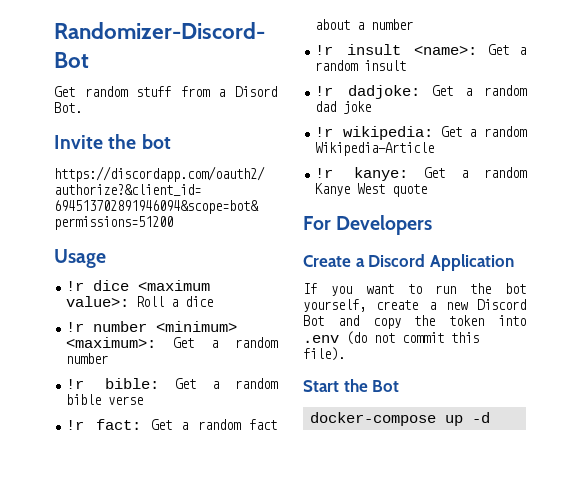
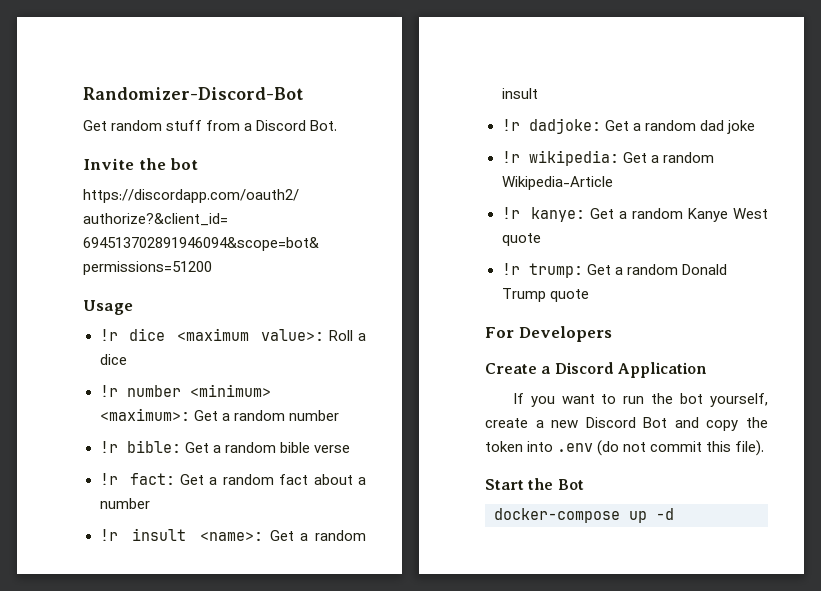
[234,86,277,97] Disord -> [256,120,307,131] Discord
(428, 190) none -> [501,263,727,278] [501,288,589,302] // !r trump: Get a random Donald Trump quote

